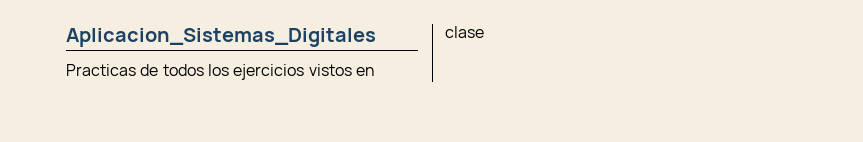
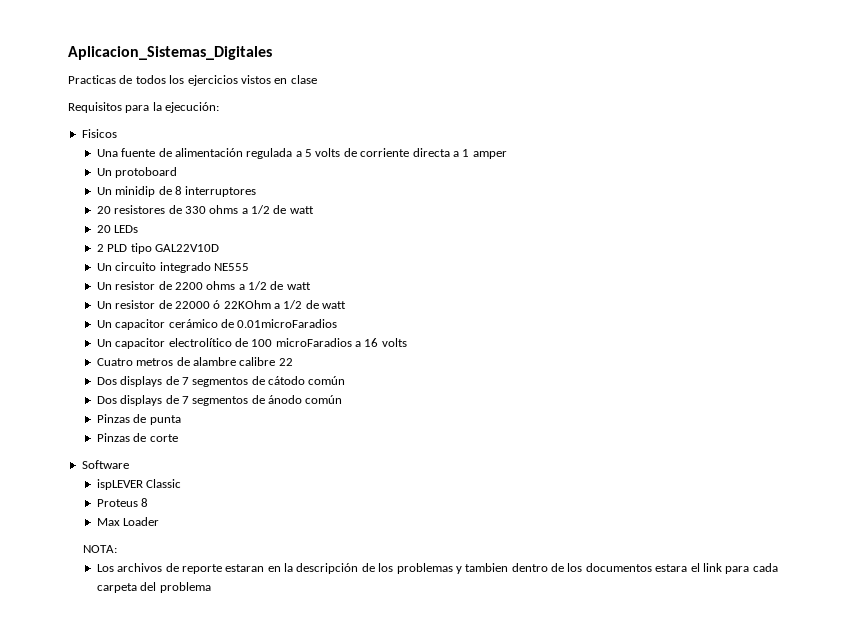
(484, 32) none -> [68,102,220,113] [81,129,117,138] [96,148,507,159] [96,167,178,178] [96,186,257,197] [96,205,314,214] [96,225,139,233] [96,243,219,254] [96,262,249,273] [96,281,311,290] [96,300,347,309] [96,319,338,330] [96,338,407,349] [96,357,293,366] [96,376,346,387] [96,395,343,406] [96,414,181,425] [96,433,178,442] [81,460,129,469] [96,479,182,490] [96,498,149,507] [96,517,160,526] [82,545,117,553] [96,563,778,574] [96,582,211,593] // Requisitos para la ejecución: // Fisicos // Una fuente de alimentación regulada a 5 volts de corriente directa a 1 amper // Un protoboard // Un minidip de 8 interruptores // 20 resistores de 330 ohms a 1/2 de watt // 20 LEDs // 2 PLD tipo GAL22V10D // Un circuito integrado NE555 // Un resistor de 2200 ohms a 1/2 de watt // Un resistor de 22000 ó 22KOhm a 1/2 de watt // Un capacitor cerámico de 0.01microFaradios // Un capacitor electrolítico de 100 microFaradios a 16 volts // Cuatro metros de alambre calibre 22 // Dos displays de 7 segmentos de cátodo común // Dos displays de 7 segmentos de ánodo común // Pinzas de punta // Pinzas de corte // Software // ispLEVER Classic // Proteus 8 // Max Loader // NOTA: // Los archivos de reporte estaran en la descripción de los problemas y tambien dentro de los documentos estara el link para cada carpeta del problema

